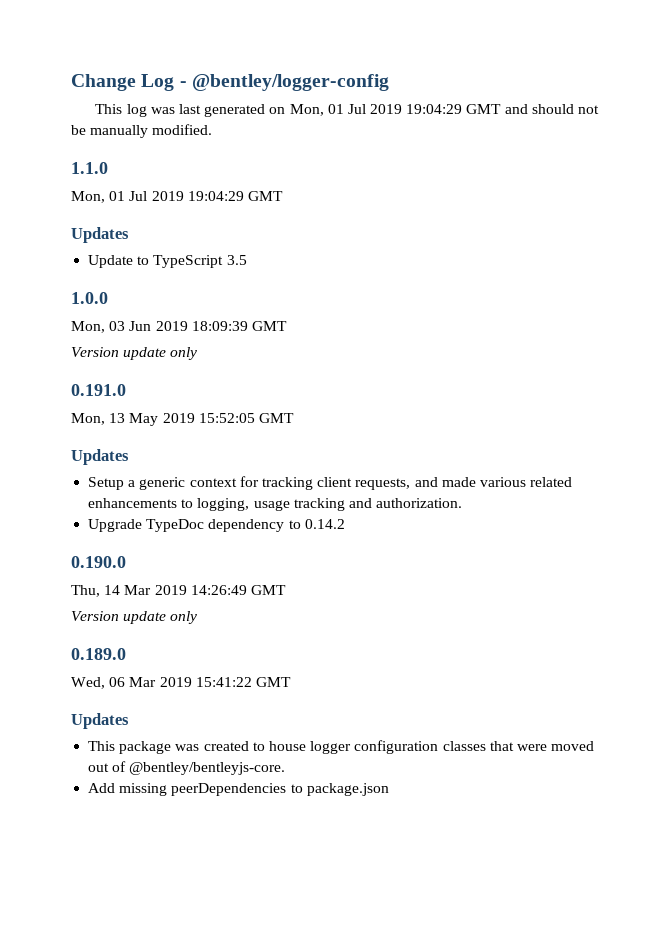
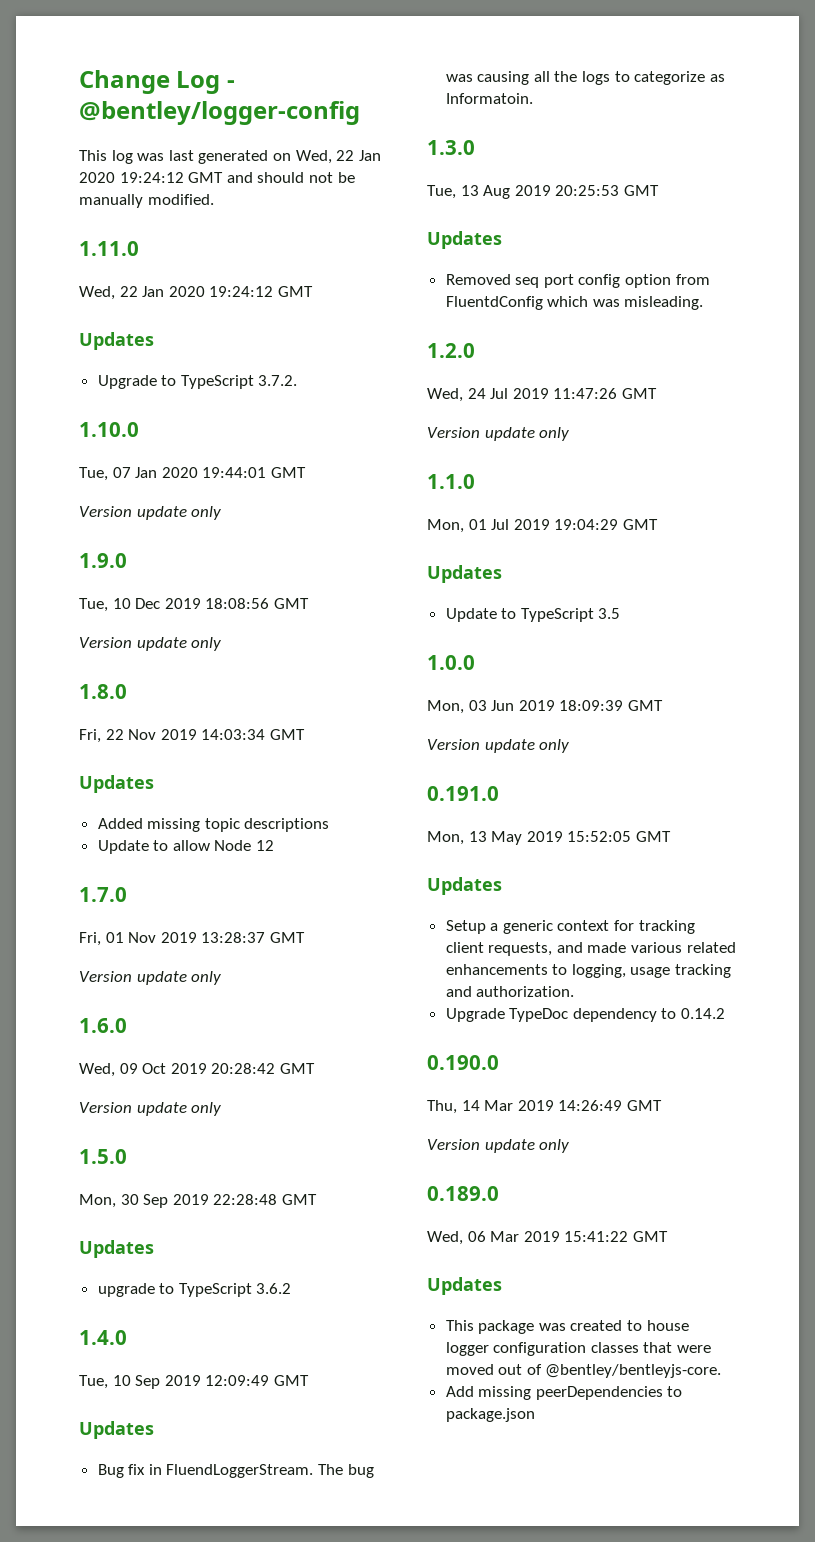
[289,104,463,116] Mon, 01 Jul 2019 19:04:29 -> [295,150,381,164] [79,172,184,183] Wed, 22 Jan 2020 19:24:12
(213, 129) none -> [79,241,139,256] [79,286,313,300] [79,332,154,350] [97,375,298,389] [79,422,139,437] [79,467,306,481] [79,506,222,520] [79,553,127,568] [79,598,309,612] [79,637,222,651] [79,684,127,699] [79,729,305,743] [79,775,154,793] [97,818,330,832] [97,840,275,854] [79,887,127,902] [79,932,305,946] [79,971,222,985] [79,1018,127,1033] [79,1063,315,1077] [79,1102,222,1116] [79,1149,127,1164] [79,1194,317,1208] [79,1240,154,1258] [97,1283,292,1297] [79,1330,127,1345] [79,1375,309,1389] [79,1421,154,1439] [97,1464,374,1478] [445,71,725,85] [445,93,533,104] [427,140,475,155] [427,185,659,199] [427,231,502,249] [445,274,710,288] [445,296,704,310] [427,343,475,358] [427,388,657,402] [427,427,570,441] // 1.11.0 // Wed, 22 Jan 2020 19:24:12 GMT // Updates // Upgrade to TypeScript 3.7.2. // 1.10.0 // Tue, 07 Jan 2020 19:44:01 GMT // Version update only // 1.9.0 // Tue, 10 Dec 2019 18:08:56 GMT // Version update only // 1.8.0 // Fri, 22 Nov 2019 14:03:34 GMT // Updates // Added missing topic descriptions // Update to allow Node 12 // 1.7.0 // Fri, 01 Nov 2019 13:28:37 GMT // Version update only // 1.6.0 // Wed, 09 Oct 2019 20:28:42 GMT // Version update only // 1.5.0 // Mon, 30 Sep 2019 22:28:48 GMT // Updates // upgrade to TypeScript 3.6.2 // 1.4.0 // Tue, 10 Sep 2019 12:09:49 GMT // Updates // Bug fix in FluendLoggerStream. The bug was causing all the logs to categorize as Informatoin. // 1.3.0 // Tue, 13 Aug 2019 20:25:53 GMT // Updates // Removed seq port config option from FluentdConfig which was misleading. // 1.2.0 // Wed, 24 Jul 2019 11:47:26 GMT // Version update only

